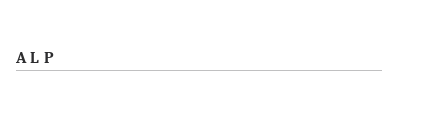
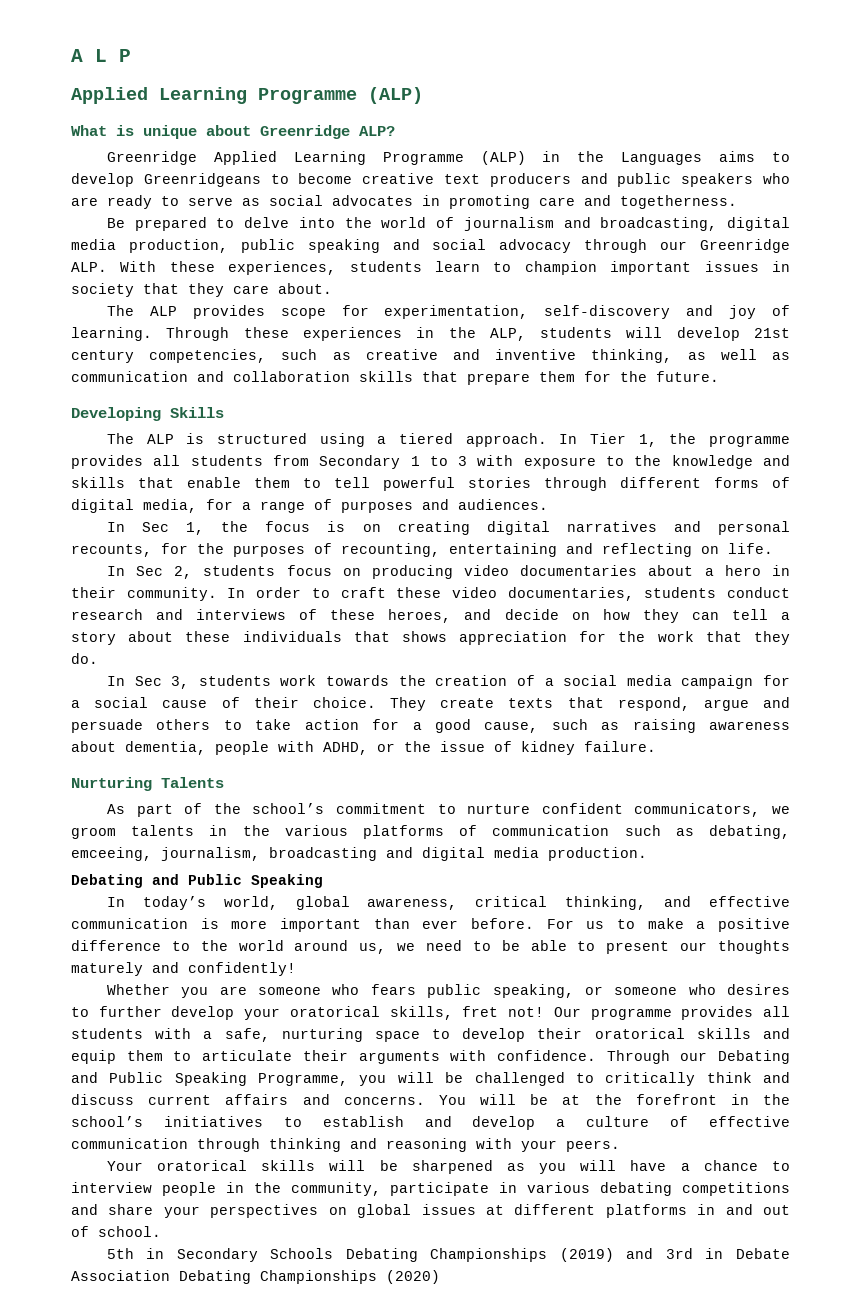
(54, 57) none -> [71,87,423,104] [71,125,395,139] [106,151,791,165] [71,173,790,187] [71,195,737,209] [106,217,791,231] [71,239,791,253] [71,261,790,275] [71,283,332,297] [106,305,791,319] [71,327,790,341] [71,349,791,363] [71,371,719,385] [71,407,224,421] [106,433,790,447] [71,455,790,469] [71,477,790,491] [71,499,548,513] [106,521,791,535] [71,543,773,557] [106,565,790,579] [71,587,790,601] [71,609,791,623] [71,631,790,645] [71,653,98,664] [106,675,791,689] [71,697,790,711] [71,719,790,733] [71,741,656,755] [71,777,224,791] [106,803,790,817] [71,825,790,839] [71,847,647,861] [71,874,323,888] [106,896,790,910] [71,918,790,932] [71,940,790,954] [71,962,296,976] [106,984,790,998] [71,1006,791,1020] [71,1028,790,1042] [71,1050,790,1064] [71,1072,791,1086] [71,1094,790,1105] [71,1116,791,1130] [71,1138,620,1152] [106,1160,790,1174] [71,1182,791,1196] [71,1204,790,1218] [71,1226,161,1237] [106,1248,790,1262] [71,1270,440,1284] // Applied Learning Programme (ALP) // What is unique about Greenridge ALP? // Greenridge Applied Learning Programme (ALP) in the Languages aims to develop Greenridgeans to become creative text producers and public speakers who are ready to serve as social advocates in promoting care and togetherness. // Be prepared to delve into the world of journalism and broadcasting, digital media production, public speaking and social advocacy through our Greenridge ALP. With these experiences, students learn to champion important issues in society that they care about. // The ALP provides scope for experimentation, self-discovery and joy of learning. Through these experiences in the ALP, students will develop 21st century competencies, such as creative and inventive thinking, as well as communication and collaboration skills that prepare them for the future. // Developing Skills // The ALP is structured using a tiered approach. In Tier 1, the programme provides all students from Secondary 1 to 3 with exposure to the knowledge and skills that enable them to tell powerful stories through different forms of digital media, for a range of purposes and audiences. // In Sec 1, the focus is on creating digital narratives and personal recounts, for the purposes of recounting, entertaining and reflecting on life. // In Sec 2, students focus on producing video documentaries about a hero in their community. In order to craft these video documentaries, students conduct research and interviews of these heroes, and decide on how they can tell a story about these individuals that shows appreciation for the work that they do. // In Sec 3, students work towards the creation of a social media campaign for a social cause of their choice. They create texts that respond, argue and persuade others to take action for a good cause, such as raising awareness about dementia, people with ADHD, or the issue of kidney failure. // Nurturing Talents // As part of the school’s commitment to nurture confident communicators, we groom talents in the various platforms of communication such as debating, emceeing, journalism, broadcasting and digital media production. // Debating and Public Speaking // In today’s world, global awareness, critical thinking, and effective communication is more important than ever before. For us to make a positive difference to the world around us, we need to be able to present our thoughts maturely and confidently! // Whether you are someone who fears public speaking, or someone who desires to further develop your oratorical skills, fret not! Our programme provides all students with a safe, nurturing space to develop their oratorical skills and equip them to articulate their arguments with confidence. Through our Debating and Public Speaking Programme, you will be challenged to critically think and discuss current affairs and concerns. You will be at the forefront in the school’s initiatives to establish and develop a culture of effective communication through thinking and reasoning with your peers. // Your oratorical skills will be sharpened as you will have a chance to interview people in the community, participate in various debating competitions and share your perspectives on global issues at different platforms in and out of school. // 5th in Secondary Schools Debating Championships (2019) and 3rd in Debate Association Debating Championships (2020)

